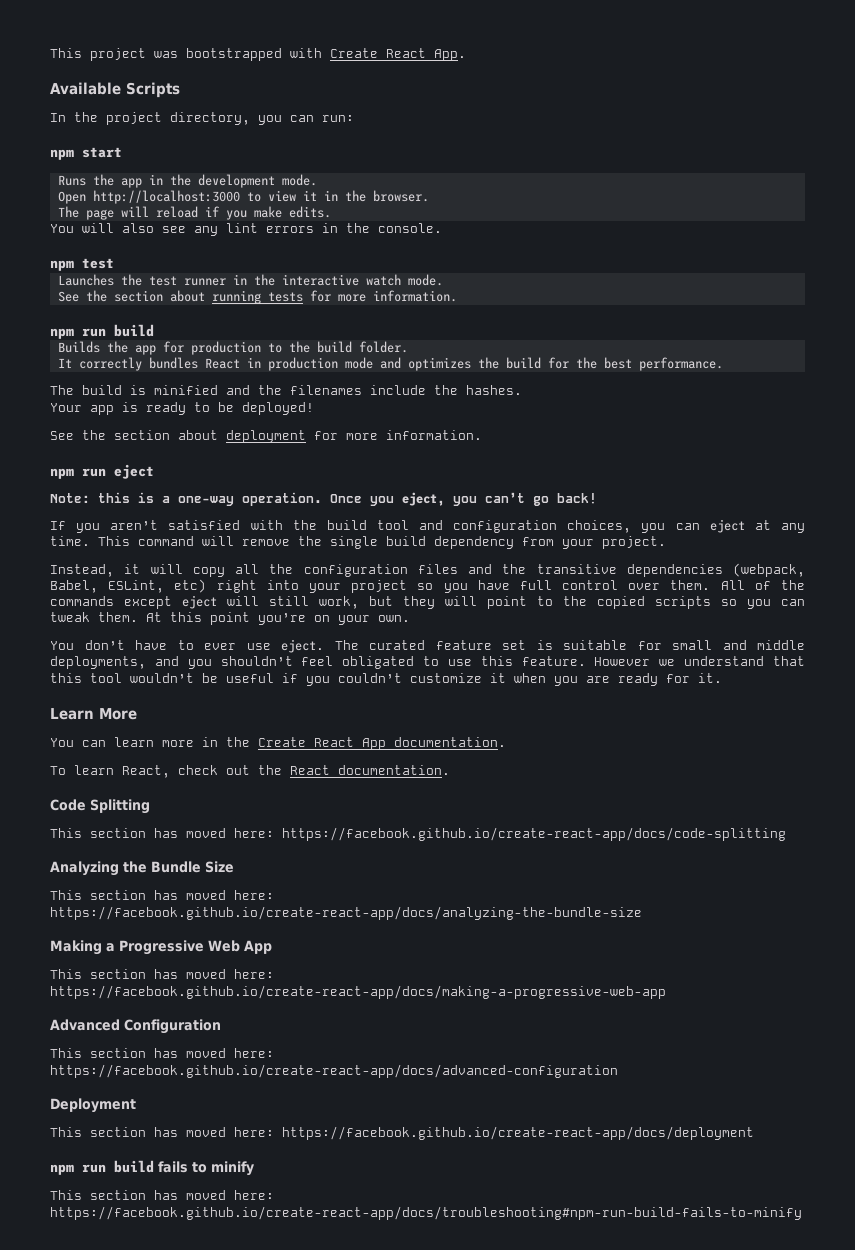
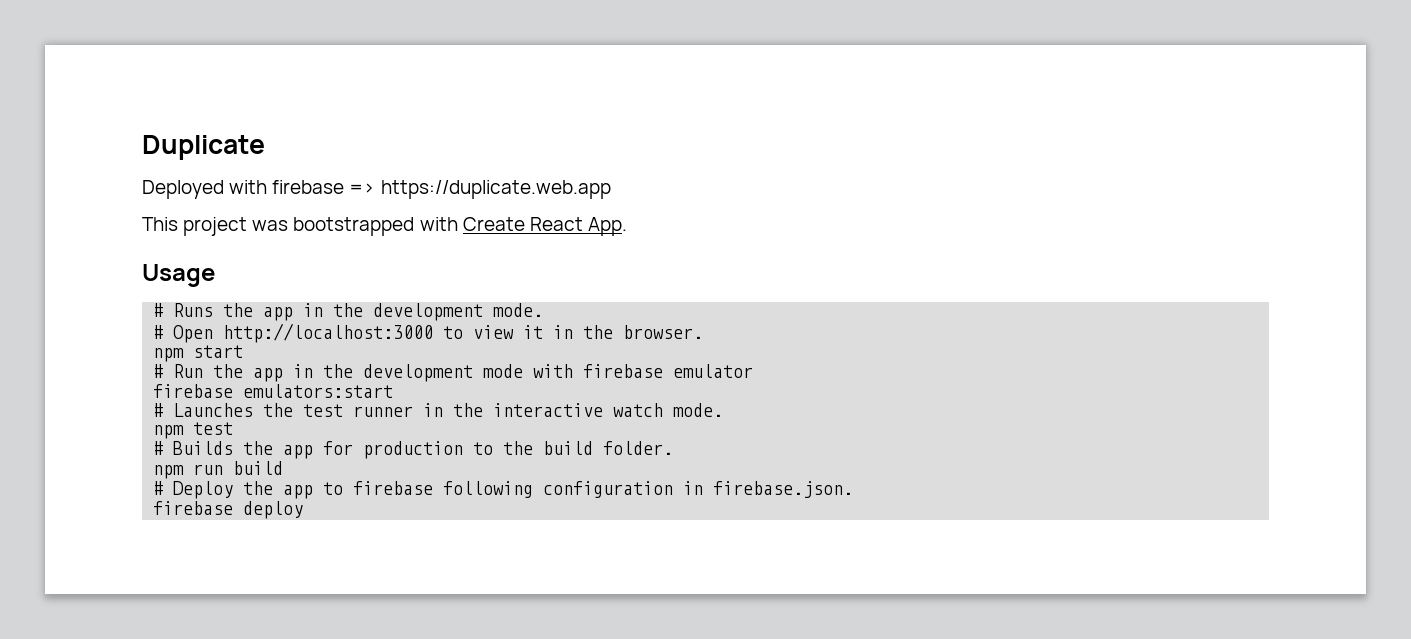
(50, 53) none -> [142,135,265,160] [142,180,611,199] Duplicate // Deployed with firebase => https://duplicate.web.app //
[50,82,180,98] [50,112,354,125] [50,147,122,160] Available Scripts // In the project directory, you can run: // npm start // -> [142,264,215,287] [153,303,164,317] Usage // #
(317, 180) none -> [153,325,164,339] #
[57,206,331,220] [50,223,442,236] [50,258,114,271] The page will reload if you make edits. // You will also see any lint errors in the console. // npm test // -> [153,345,244,362] [153,364,754,382] [153,384,394,398] [153,403,164,417] npm start // # Run the app in the development mode with firebase emulator // firebase emulators:start // #
[57,290,457,304] [50,324,154,339] See the section about running tests for more information. // npm run build // -> [153,422,234,439] [153,441,164,455] npm test // #
[57,357,723,371] [50,385,522,395] [50,402,314,415] [50,430,482,443] [50,464,154,479] [50,492,597,506] [50,519,805,533] [50,536,666,549] [50,563,805,577] [50,579,805,593] [50,595,805,609] [50,612,410,625] [50,639,805,653] [50,656,805,669] [50,673,722,686] [50,708,137,720] [50,737,506,750] [50,765,450,778] [50,799,150,814] [50,827,786,841] [50,861,234,876] [50,890,274,900] [50,906,642,920] [50,940,272,955] [50,969,274,979] [50,985,666,999] [50,1019,221,1034] [50,1048,274,1058] [50,1064,618,1078] [50,1098,136,1113] [50,1126,754,1140] [50,1160,254,1176] [50,1190,274,1200] [50,1206,802,1220] It correctly bundles React in production mode and optimizes the build for the best performance. // The build is minified and the filenames include the hashes. // Your app is ready to be deployed! // See the section about deployment for more information. // npm run eject // Note: this is a one-way operation. Once you eject, you can’t go back! // If you aren’t satisfied with the build tool and configuration choices, you can eject at any time. This command will remove the single build dependency from your project. // Instead, it will copy all the configuration files and the transitive dependencies (webpack, Babel, ESLint, etc) right into your project so you have full control over them. All of the commands except eject will still work, but they will point to the copied scripts so you can tweak them. At this point you’re on your own. // You don’t have to ever use eject. The curated feature set is suitable for small and middle deployments, and you shouldn’t feel obligated to use this feature. However we understand that this tool wouldn’t be useful if you couldn’t customize it when you are ready for it. // Learn More // You can learn more in the Create React App documentation. // To learn React, check out the React documentation. // Code Splitting // This section has moved here: https://facebook.github.io/create-react-app/docs/code-splitting // Analyzing the Bundle Size // This section has moved here: https://facebook.github.io/create-react-app/docs/analyzing-the-bundle-size // Making a Progressive Web App // This section has moved here: https://facebook.github.io/create-react-app/docs/making-a-progressive-web-app // Advanced Configuration // This section has moved here: https://facebook.github.io/create-react-app/docs/advanced-configuration // Deployment // This section has moved here: https://facebook.github.io/create-react-app/docs/deployment // npm run build fails to minify // This section has moved here: https://facebook.github.io/create-react-app/docs/troubleshooting#npm-run-build-fails-to-minify -> [153,461,284,479] [153,481,854,499] [153,501,304,519] npm run build // # Deploy the app to firebase following configuration in firebase.json. // firebase deploy

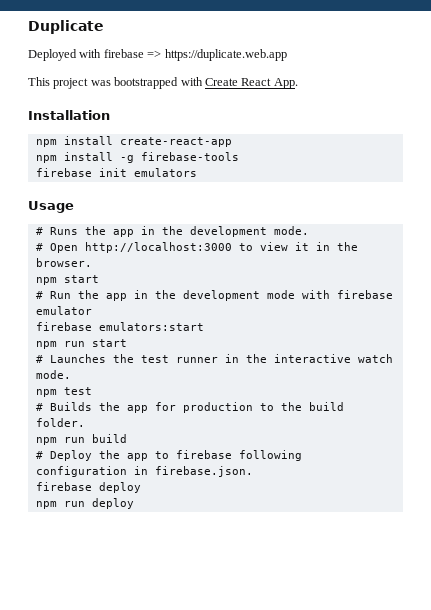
(627, 226) none -> [28,110,110,120] [35,136,232,147] [35,152,239,163] [35,168,197,177] // Installation // npm install create-react-app // npm install -g firebase-tools // firebase init emulators
(394, 391) none -> [35,339,127,349] // npm run start
(304, 510) none -> [35,498,134,509] // npm run deploy

